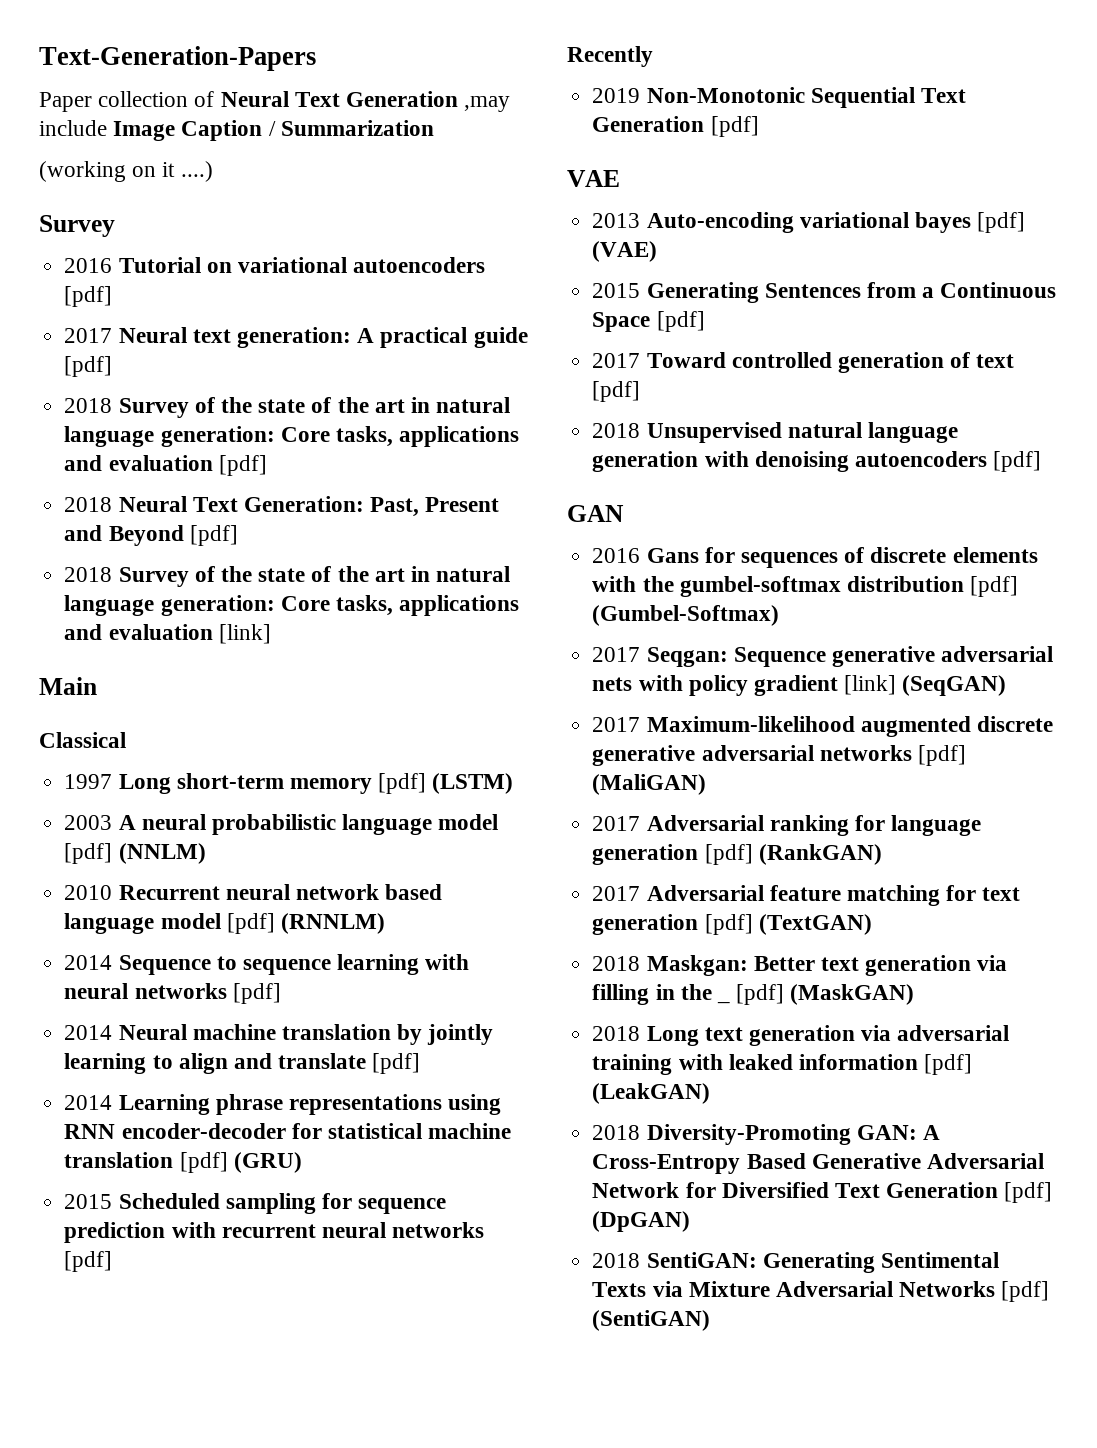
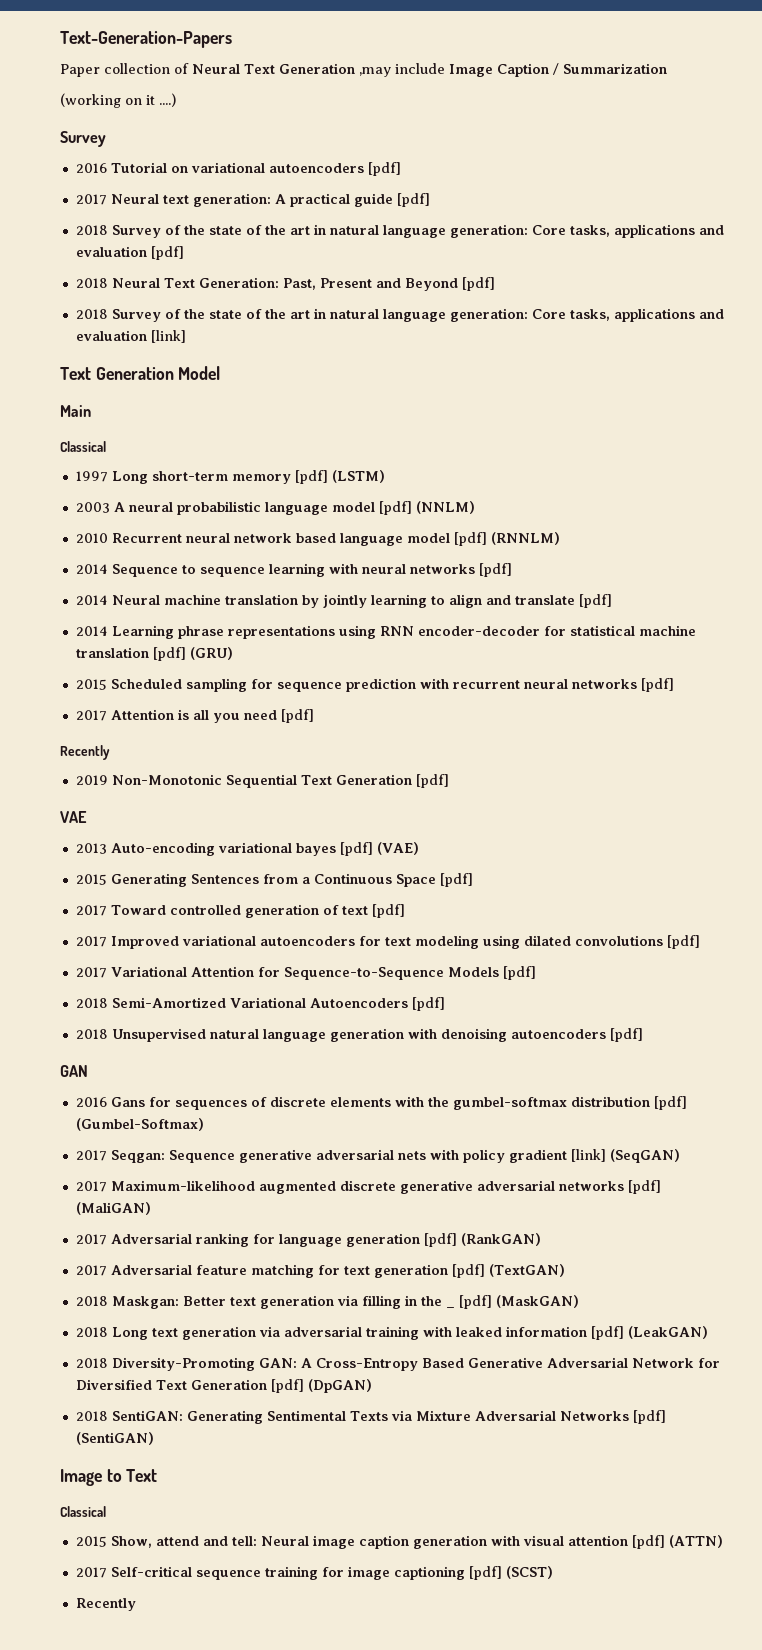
(271, 634) none -> [60,366,221,380] // Text Generation Model
(113, 1261) none -> [75,709,314,723] // 2017 Attention is all you need [pdf]
(641, 391) none -> [75,935,700,949] [75,966,536,980] [75,997,445,1011] // 2017 Improved variational autoencoders for text modeling using dilated convolutions [pdf] // 2017 Variational Attention for Sequence-to-Sequence Models [pdf] // 2018 Semi-Amortized Variational Autoencoders [pdf]
(711, 1320) none -> [60,1469,158,1486] [60,1506,106,1517] [75,1535,723,1549] [75,1566,553,1580] [75,1598,136,1611] // Image to Text // Classical // 2015 Show, attend and tell: Neural image caption generation with visual attention [pdf] (ATTN) // 2017 Self-critical sequence training for image captioning [pdf] (SCST) // Recently

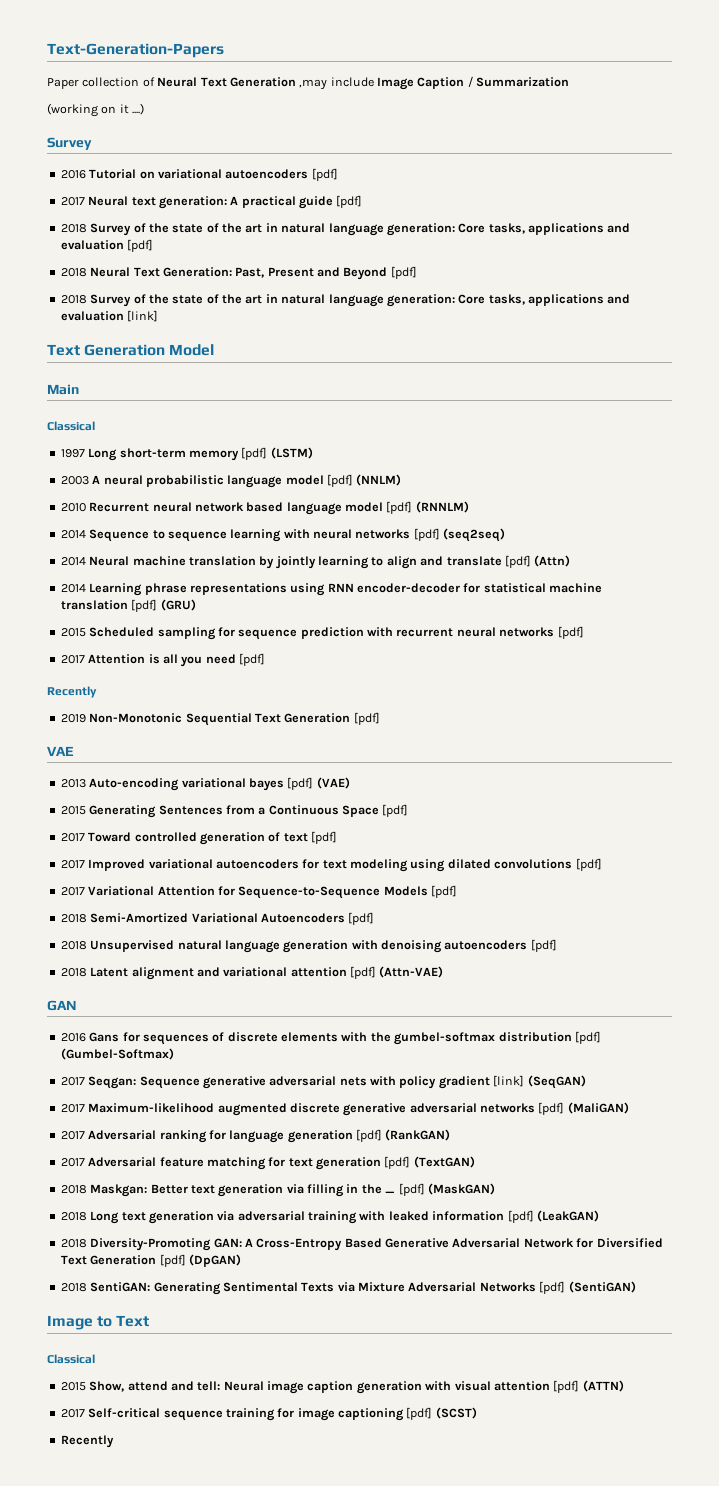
(512, 570) none -> [443,528,506,542] (seq2seq)
(612, 601) none -> [534,555,571,567] (Attn)
(643, 1035) none -> [60,966,444,980] // 2018 Latent alignment and variational attention [pdf] (Attn-VAE)

